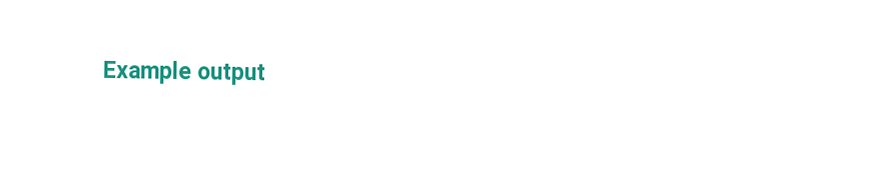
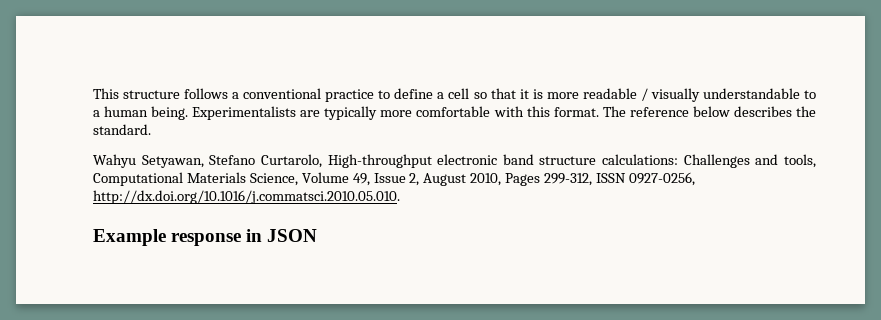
[103,59,267,86] Example output -> [93,88,816,102] [93,106,817,120] [93,124,151,135] [93,154,816,168] [93,172,695,186] [93,190,400,204] [93,229,318,246] This structure follows a conventional practice to define a cell so that it is more readable / visually understandable to a human being. Experimentalists are typically more comfortable with this format. The reference below describes the standard. // Wahyu Setyawan, Stefano Curtarolo, High-throughput electronic band structure calculations: Challenges and tools, Computational Materials Science, Volume 49, Issue 2, August 2010, Pages 299-312, ISSN 0927-0256, http://dx.doi.org/10.1016/j.commatsci.2010.05.010. // Example response in JSON

